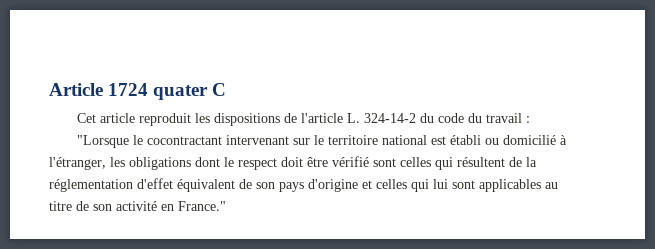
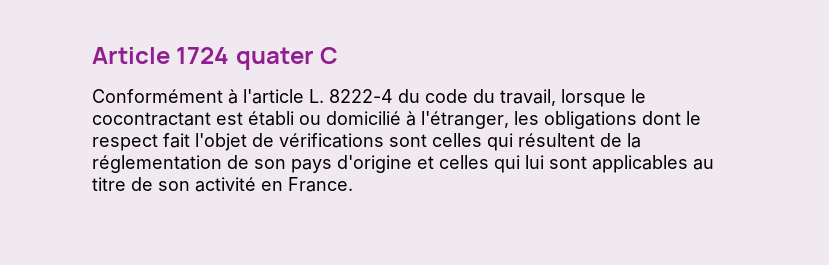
[76,113,297,126] Cet article reproduit les dispositions de -> [92,89,238,104] Conformément à
[363,113,416,123] 324-14-2 -> [329,89,393,103] 8222-4
[485,113,530,123] [76,135,427,148] travail : // "Lorsque le cocontractant intervenant sur le territoire national -> [500,89,646,107] [92,112,211,126] travail, lorsque le cocontractant
[281,156,369,167] doit être vérifié -> [163,133,384,151] fait l'objet de vérifications
[137,178,235,192] d'effet équivalent -> (222, 164) none
[178,201,226,211] France." -> [288,177,353,192] France.

